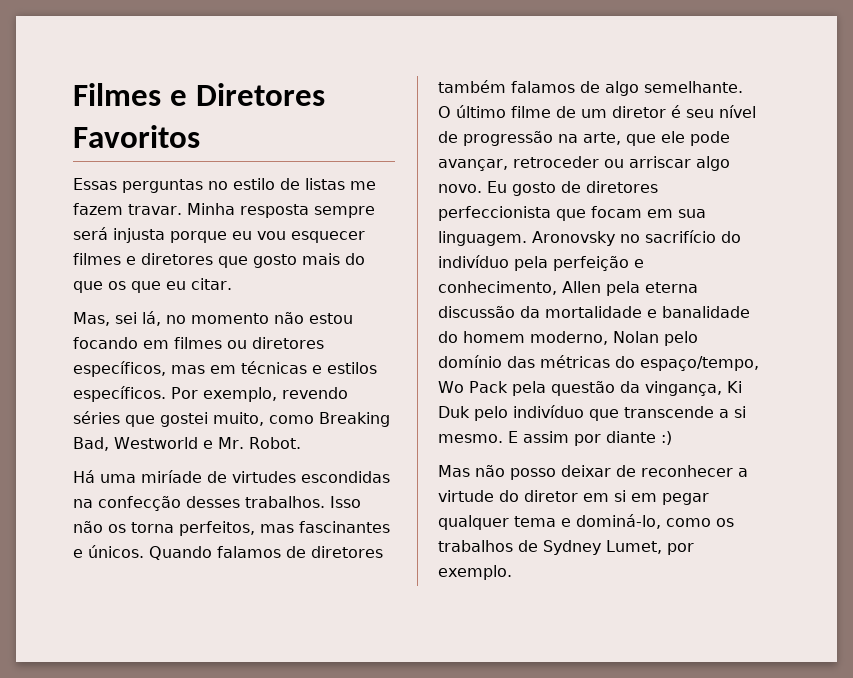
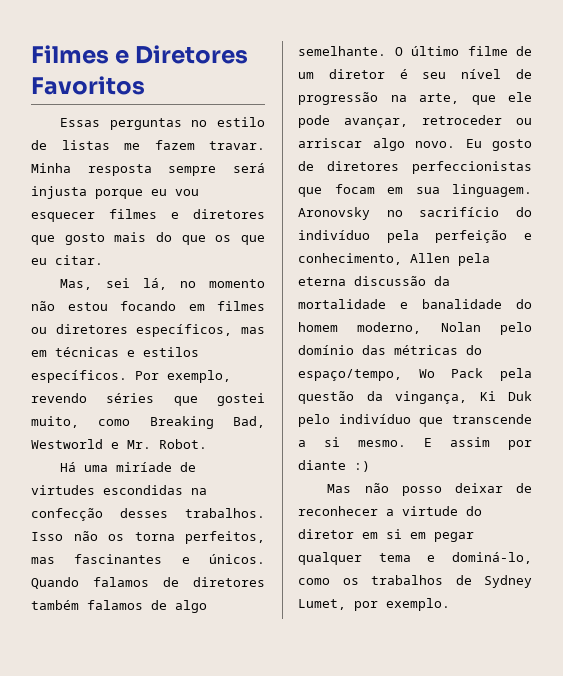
[438,206,551,221] perfeccionista -> [412,161,532,174] perfeccionistas

